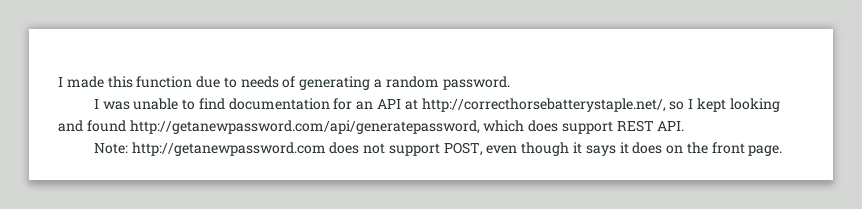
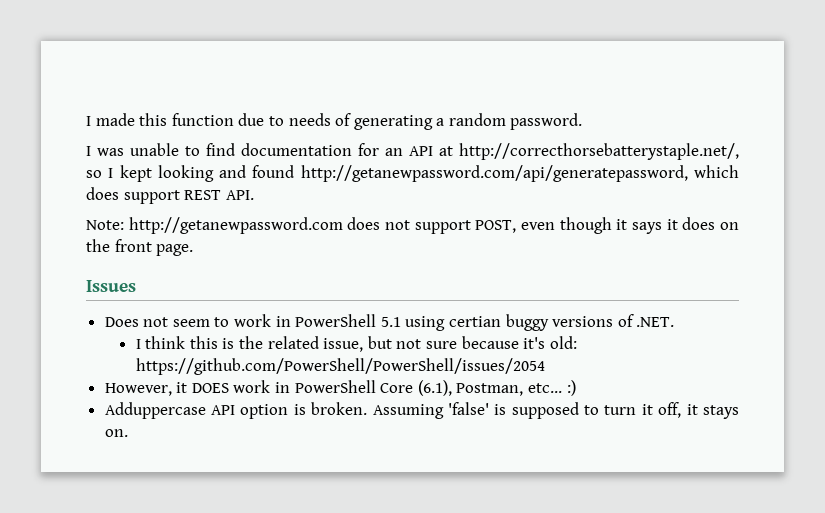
(783, 150) none -> [86,280,136,292] [104,314,675,331] [135,336,577,352] [135,358,545,375] [104,380,576,396] [104,402,739,419] [104,429,128,437] // Issues // Does not seem to work in PowerShell 5.1 using certian buggy versions of .NET. // I think this is the related issue, but not sure because it's old: https://github.com/PowerShell/PowerShell/issues/2054 // However, it DOES work in PowerShell Core (6.1), Postman, etc... :) // Adduppercase API option is broken. Assuming 'false' is supposed to turn it off, it stays on.

